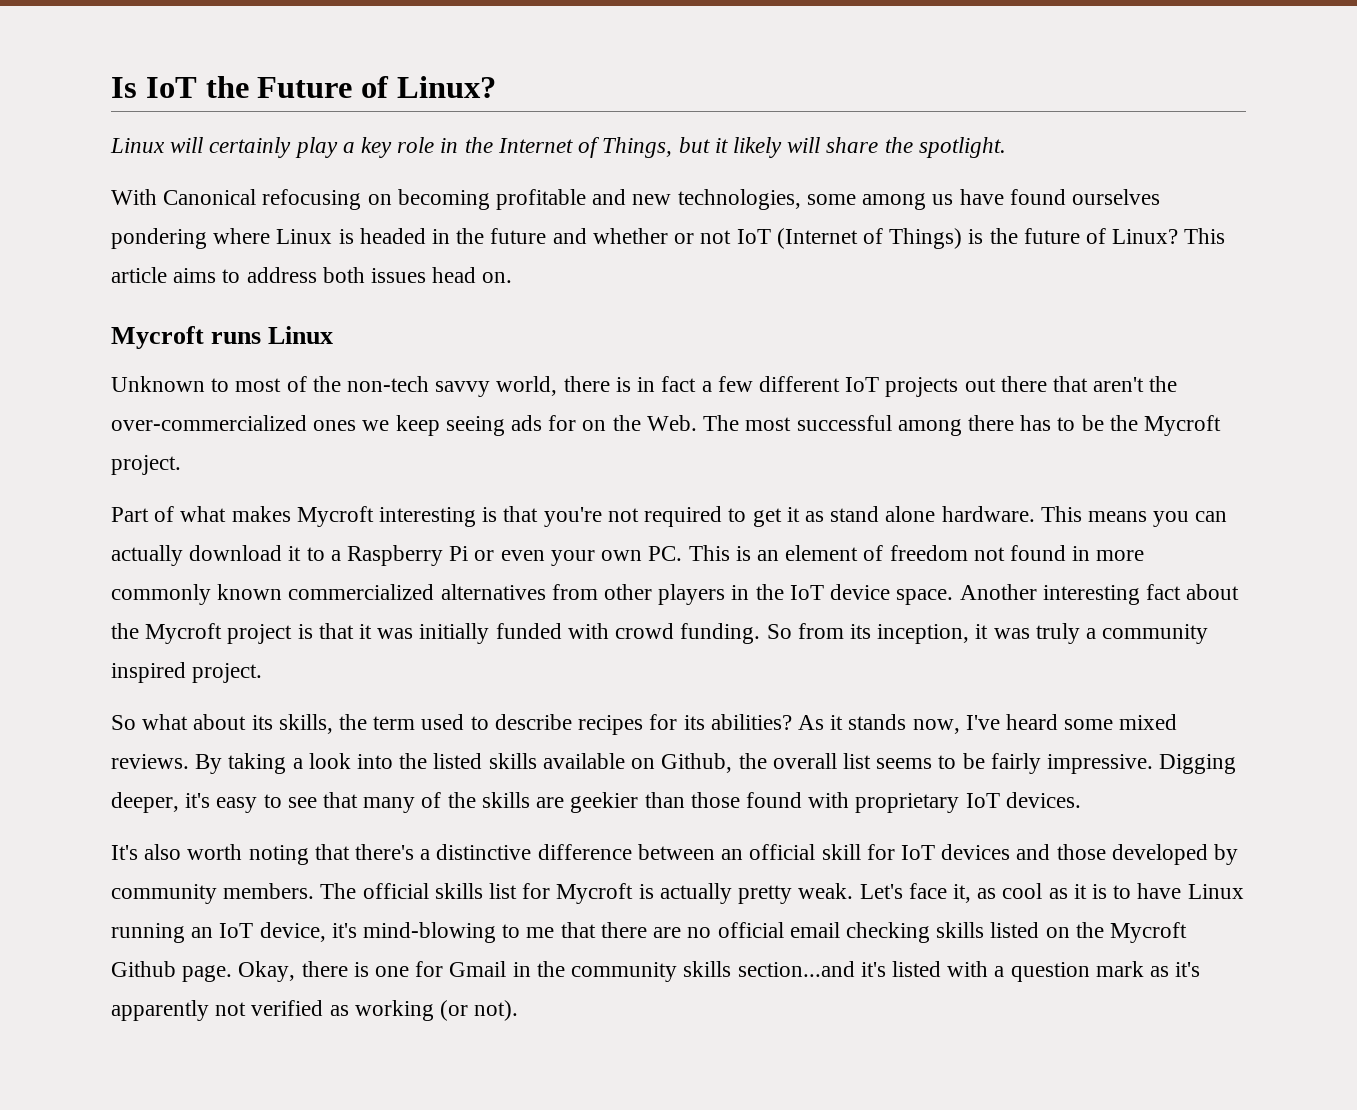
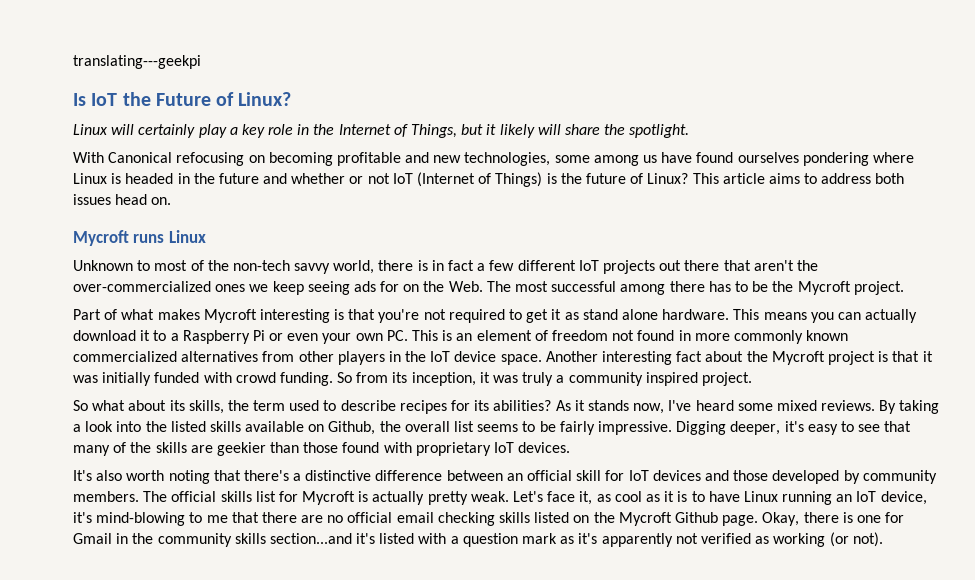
(111, 87) none -> [73,55,201,69] translating---geekpi //

